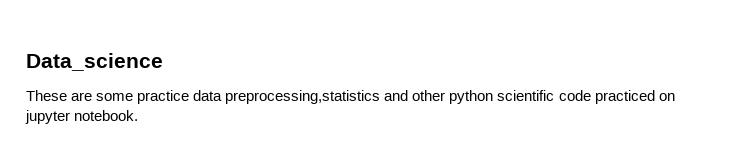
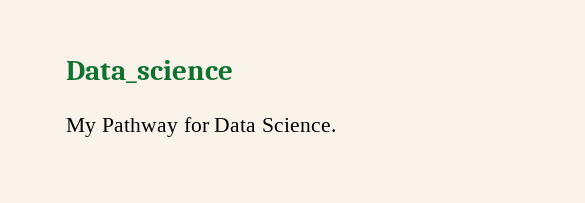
[26,90,675,104] [25,110,139,124] These are some practice data preprocessing,statistics and other python scientific code practiced on jupyter notebook. -> [66,117,337,137] My Pathway for Data Science.

